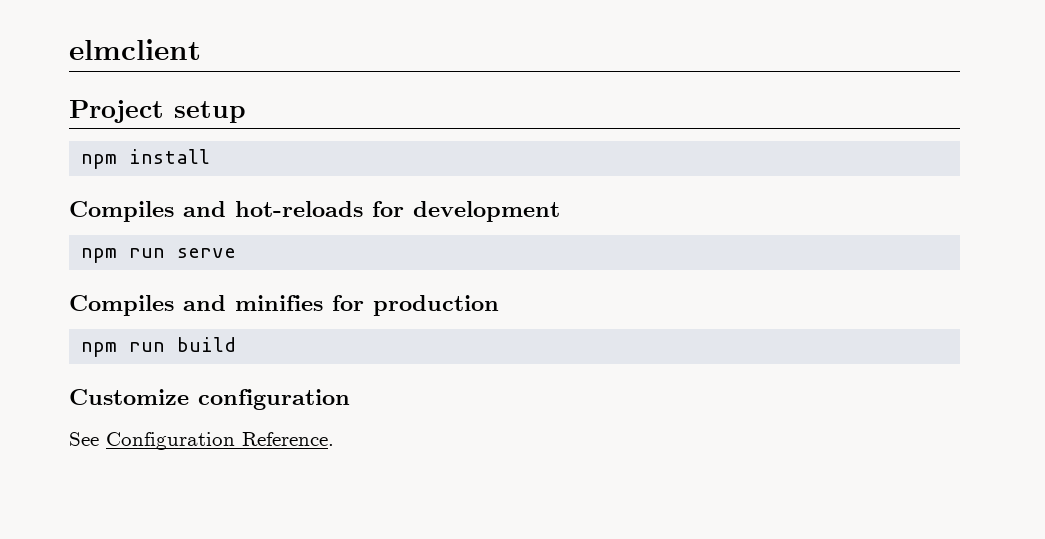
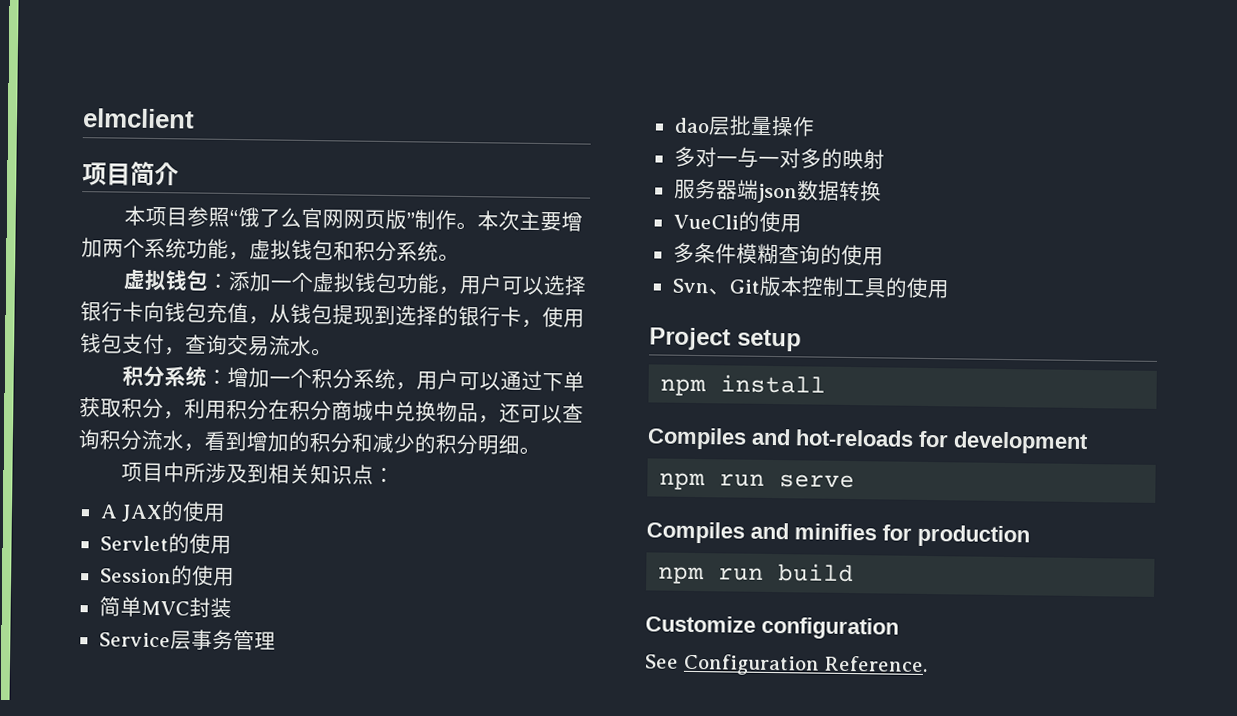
(201, 49) none -> [82,161,179,186] [123,205,583,232] [81,237,460,262] [122,269,587,296] [80,301,585,329] [80,333,333,357] [121,365,585,392] [79,397,584,424] [78,429,541,456] [120,462,395,485] [99,501,227,523] [99,533,232,555] [99,565,235,587] [98,596,232,619] [98,629,276,651] [673,115,815,137] [673,146,885,170] [673,178,882,204] [672,211,802,233] [672,242,884,266] [671,275,950,299] // 项目简介 // 本项目参照“饿了么官网网页版”制作。本次主要增加两个系统功能，虚拟钱包和积分系统。 // 虚拟钱包：添加一个虚拟钱包功能，用户可以选择银行卡向钱包充值，从钱包提现到选择的银行卡，使用钱包支付，查询交易流水。 // 积分系统：增加一个积分系统，用户可以通过下单获取积分，利用积分在积分商城中兑换物品，还可以查询积分流水，看到增加的积分和减少的积分明细。 // 项目中所涉及到相关知识点： // A JAX的使用 // Servlet的使用 // Session的使用 // 简单MVC封装 // Service层事务管理 // dao层批量操作 // 多对一与一对多的映射 // 服务器端json数据转换 // VueCli的使用 // 多条件模糊查询的使用 // Svn、Git版本控制工具的使用

